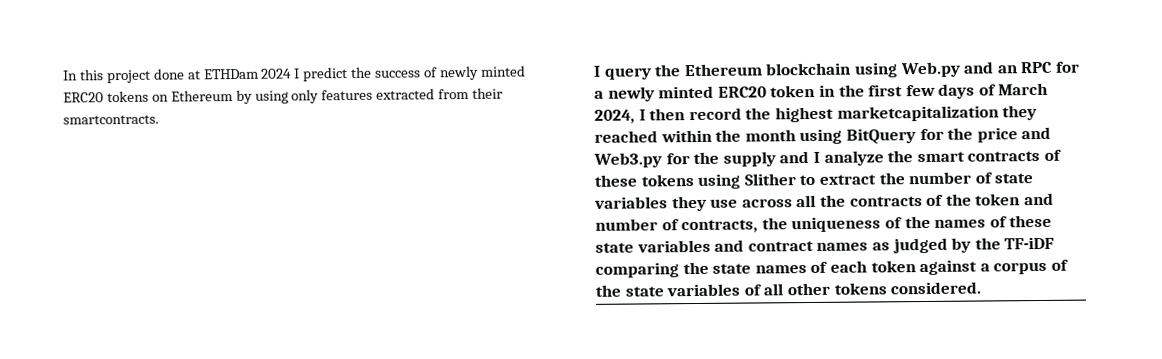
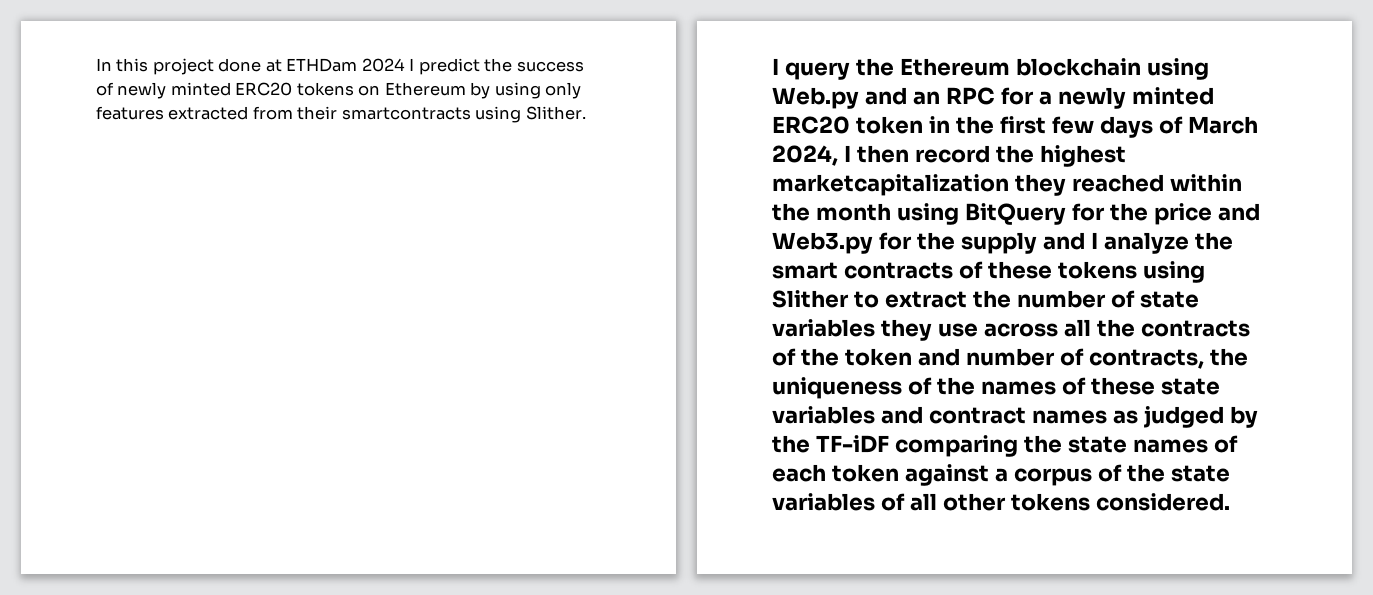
[63,114,159,125] smartcontracts. -> [341,106,586,123] smartcontracts using Slither.

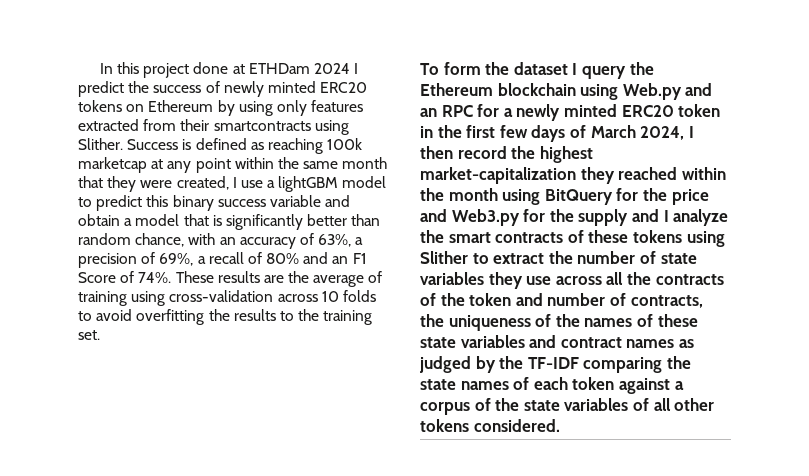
(586, 113) // -> [127,138,363,154] [78,157,388,173] [78,176,387,192] [78,195,351,211] [78,214,381,230] [78,233,364,249] [78,252,367,268] [78,271,383,287] [78,290,376,306] [78,309,373,325] [78,330,100,340] [420,62,568,75] Success is defined as reaching 100k marketcap at any point within the same month that they were created, I use a lightGBM model to predict this binary success variable and obtain a model that is significantly better than random chance, with an accuracy of 63%, a precision of 69%, a recall of 80% and an F1 Score of 74%. These results are the average of training using cross-validation across 10 folds to avoid overfitting the results to the training set. // To form the dataset
[772,174,1009,196] marketcapitalization -> [420,167,576,184] market-capitalization
[815,435,889,453] TF-iDF -> [527,357,579,369] TF-IDF

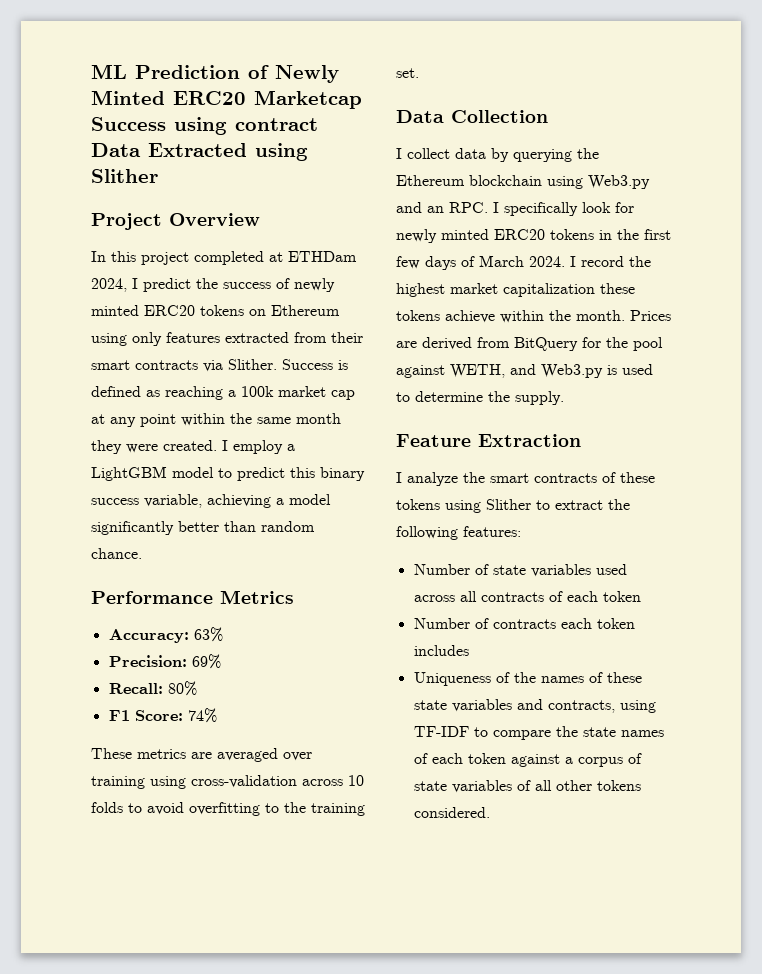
(99, 68) none -> [91,64,339,83] [91,90,362,109] [91,117,318,135] [91,143,308,161] [91,169,158,183] [91,213,260,230] ML Prediction of Newly Minted ERC20 Marketcap Success using contract Data Extracted using Slither // Project Overview //
[193,62,229,74] done -> [194,251,264,265] completed
[313,63,350,74] 2024 -> [91,278,127,292] 2024,
[217,100,235,116] by -> (340, 310) none
[213,120,349,135] smartcontracts using -> [91,360,223,372] smart contracts via
[327,138,363,150] [78,157,147,173] 100k marketcap -> [228,386,355,400] a 100k market cap
[78,176,103,188] that -> (341, 418) none
[176,176,339,192] created, I use a lightGBM -> [163,440,295,454] [91,466,167,481] created. I employ a LightGBM
[269,195,351,207] [78,214,381,230] [78,233,364,249] [78,252,367,268] [78,271,383,287] variable and obtain a model that is significantly better than random chance, with an accuracy of 63%, a precision of 69%, a recall of 80% and an F1 Score of 74%. These results are the average of -> [144,494,331,508] [91,521,315,535] [91,548,142,559] [91,590,294,604] [108,627,223,643] [108,654,221,669] [108,681,197,696] [108,708,217,723] [91,748,312,762] variable, achieving a model significantly better than random chance. // Performance Metrics // Accuracy: 63% // Precision: 69% // Recall: 80% // F1 Score: 74% // These metrics are averaged over
[208,309,276,321] the results -> (260, 809) none
[420,62,626,79] To form the dataset I query -> [396,110,548,123] [396,148,572,162] Data Collection // I collect data by querying
[622,83,713,100] [420,104,721,121] Web.py and an RPC for a newly minted ERC20 token -> [588,175,650,189] [396,202,634,216] [396,229,594,243] Web3.py and an RPC. I specifically look for newly minted ERC20 tokens
[640,126,694,140] [420,146,593,163] [420,167,726,184] [420,188,709,205] [420,209,659,226] 2024, I then record the highest market-capitalization they reached within the month using BitQuery for the price and Web3.py for the supply and -> [529,256,651,267] [396,283,635,297] [396,310,671,323] [396,337,663,351] [396,364,653,378] [396,391,564,405] [396,434,581,447] 2024. I record the highest market capitalization these tokens achieve within the month. Prices are derived from BitQuery for the pool against WETH, and Web3.py is used to determine the supply. // Feature Extraction //
[577,251,697,264] [420,272,552,289] number of state variables they use -> [396,526,521,540] [413,564,627,577] following features: // Number of state variables used
[626,272,724,285] [420,293,703,308] [420,314,531,331] the contracts of the token and number of contracts, the uniqueness -> [480,591,641,602] [413,618,635,629] [413,645,469,656] [413,672,491,686] contracts of each token // Number of contracts each token includes // Uniqueness
[560,337,694,348] [419,356,663,373] contract names as judged by the TF-IDF comparing -> [547,700,656,713] [413,726,551,740] contracts, using TF-IDF to compare
[495,398,520,411] the -> (642, 758) none

